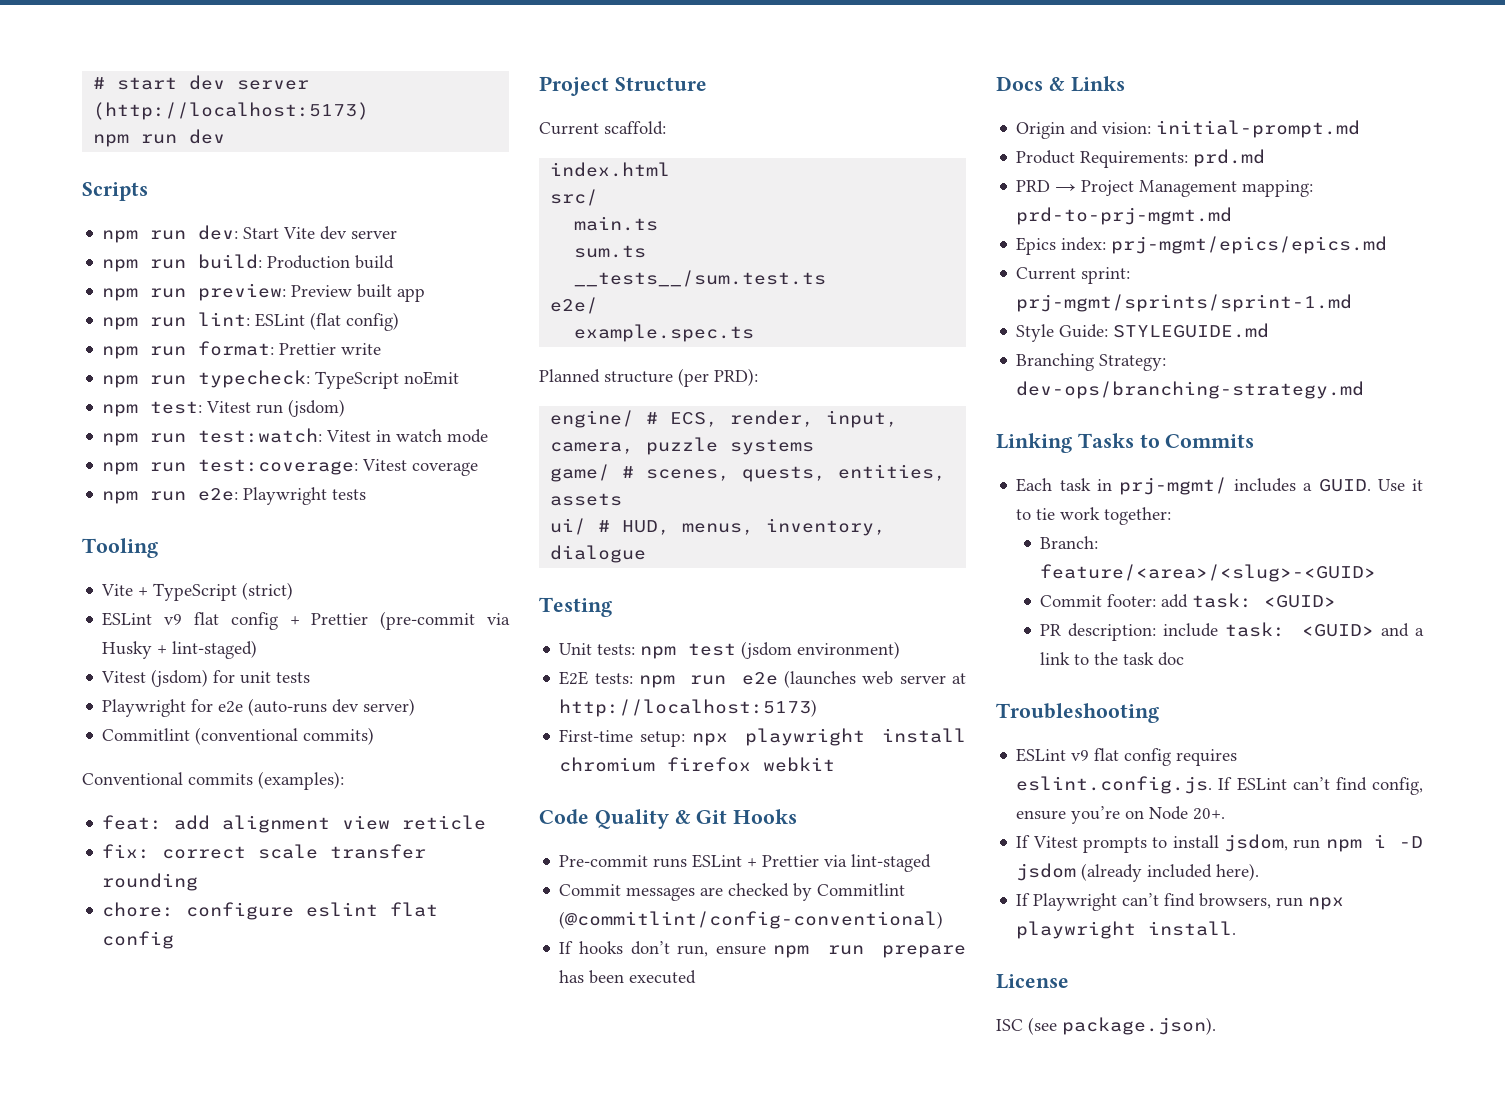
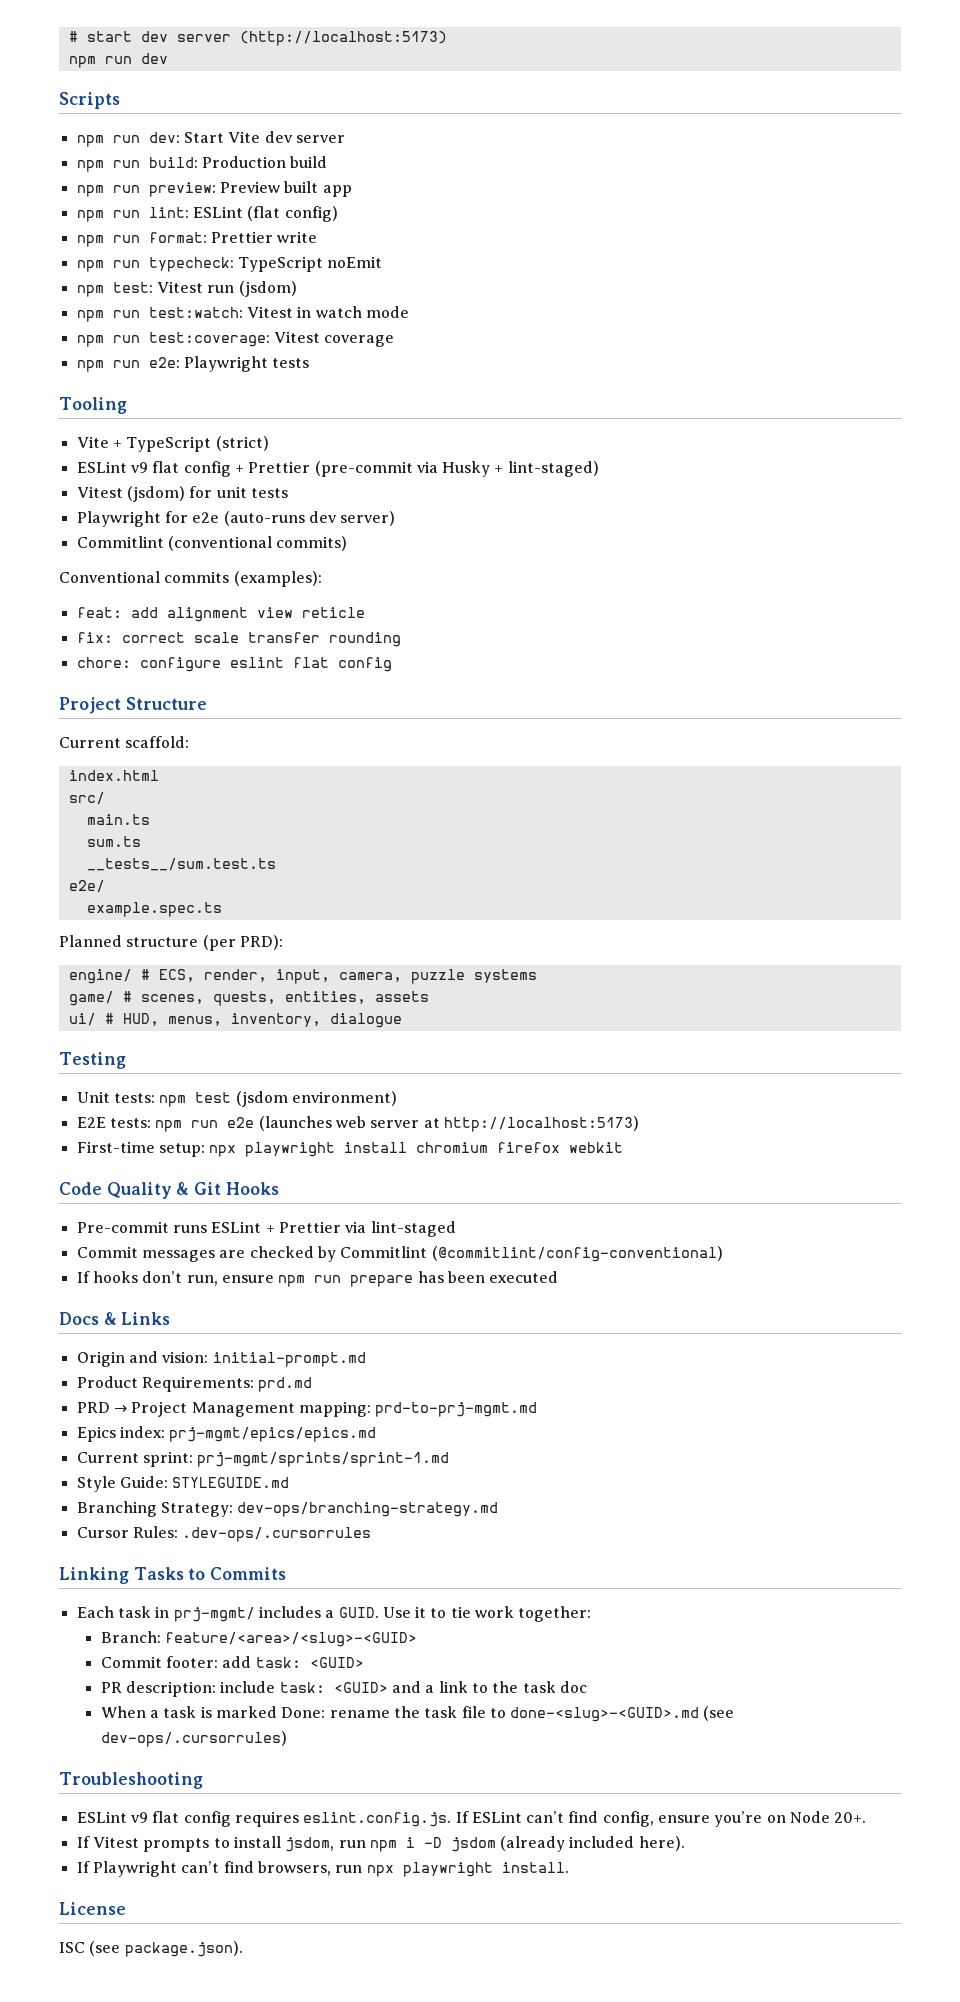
(1365, 390) none -> [76,1526,372,1542] // Cursor Rules: .dev-ops/.cursorrules
(1185, 659) none -> [100,1706,735,1722] [100,1731,287,1747] // When a task is marked Done: rename the task file to done-<slug>-<GUID>.md (see dev-ops/.cursorrules)

